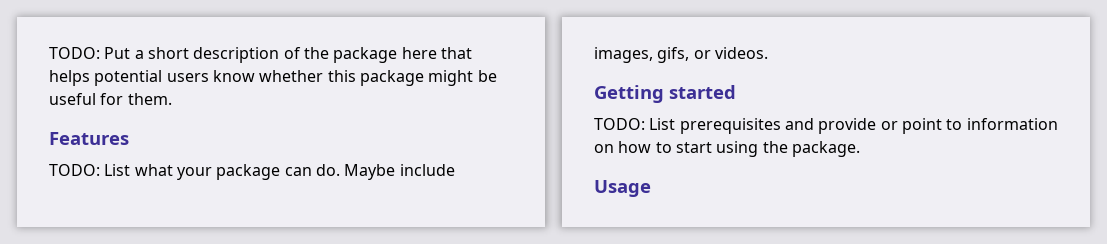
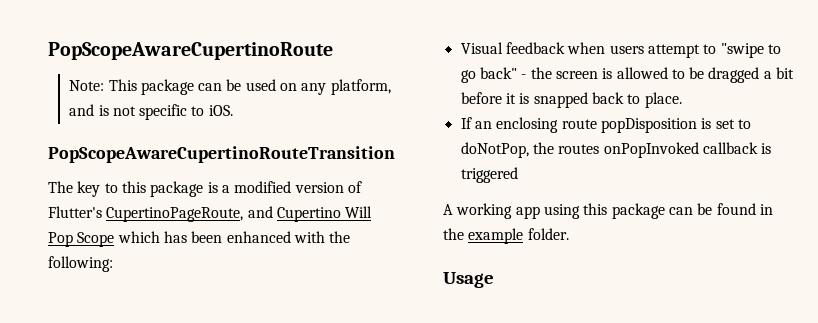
[49,47,472,63] [49,70,497,86] [49,93,172,105] [49,132,129,145] [49,164,455,180] [594,47,768,63] [594,85,736,103] [594,118,1058,134] [594,141,860,157] TODO: Put a short description of the package here that helps potential users know whether this package might be useful for them. // Features // TODO: List what your package can do. Maybe include images, gifs, or videos. // Getting started // TODO: List prerequisites and provide or point to information on how to start using the package. -> [48,42,333,60] [69,79,391,95] [69,104,233,120] [48,146,395,163] [48,181,362,197] [48,206,373,222] [48,231,351,247] [48,256,113,272] [460,42,781,58] [460,67,795,83] [460,92,682,108] [460,117,751,133] [460,142,772,158] [460,167,518,183] [443,203,773,219] [443,228,569,244] PopScopeAwareCupertinoRoute // Note: This package can be used on any platform, and is not specific to iOS. // PopScopeAwareCupertinoRouteTransition // The key to this package is a modified version of Flutter's CupertinoPageRoute, and Cupertino Will Pop Scope which has been enhanced with the following: // Visual feedback when users attempt to "swipe to go back" - the screen is allowed to be dragged a bit before it is snapped back to place. // If an enclosing route popDisposition is set to doNotPop, the routes onPopInvoked callback is triggered // A working app using this package can be found in the example folder.

